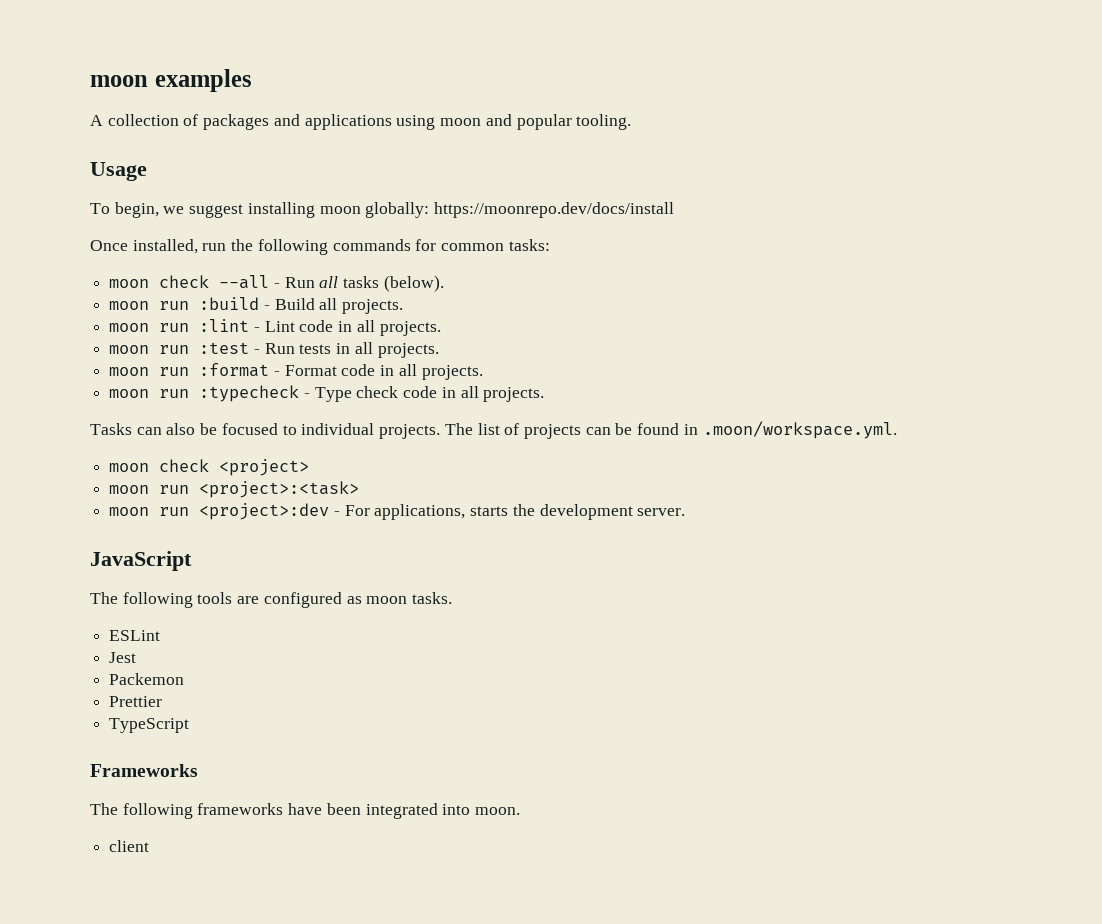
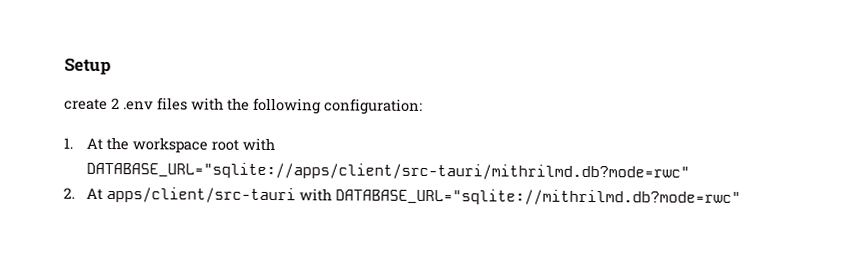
[90,69,252,92] [90,114,632,130] [90,162,147,181] [90,202,675,218] [90,239,550,255] [109,275,444,292] [109,297,404,314] [109,319,441,336] [109,342,439,358] [109,363,483,380] [109,385,545,402] [90,421,897,439] [109,459,310,476] [109,481,360,498] [109,503,686,520] [90,551,192,571] [90,592,453,608] [109,630,161,641] [109,652,137,663] [109,673,185,685] [109,696,163,707] [109,718,190,733] [90,764,198,777] [90,803,521,819] [109,840,150,852] moon examples // A collection of packages and applications using moon and popular tooling. // Usage // To begin, we suggest installing moon globally: https://moonrepo.dev/docs/install // Once installed, run the following commands for common tasks: // moon check --all - Run all tasks (below). // moon run :build - Build all projects. // moon run :lint - Lint code in all projects. // moon run :test - Run tests in all projects. // moon run :format - Format code in all projects. // moon run :typecheck - Type check code in all projects. // Tasks can also be focused to individual projects. The list of projects can be found in .moon/workspace.yml. // moon check <project> // moon run <project>:<task> // moon run <project>:dev - For applications, starts the development server. // JavaScript // The following tools are configured as moon tasks. // ESLint // Jest // Packemon // Prettier // TypeScript // Frameworks // The following frameworks have been integrated into moon. // client -> [64,57,111,76] [64,97,423,115] [63,136,275,153] [85,161,690,181] [63,186,741,206] Setup // create 2 .env files with the following configuration: // 1. At the workspace root with DATABASE_URL="sqlite://apps/client/src-tauri/mithrilmd.db?mode=rwc" // 2. At apps/client/src-tauri with DATABASE_URL="sqlite://mithrilmd.db?mode=rwc"

